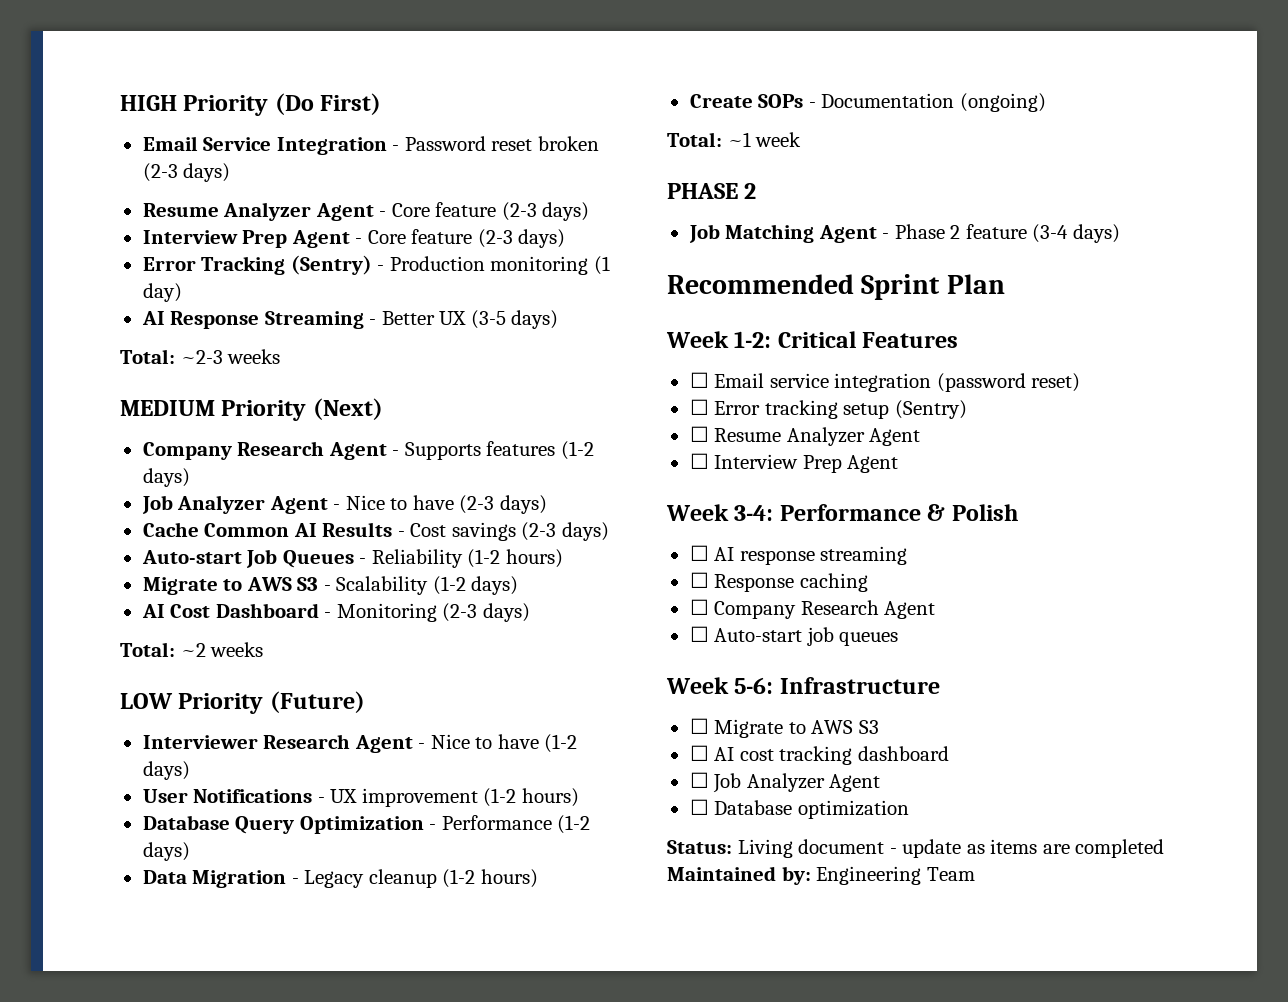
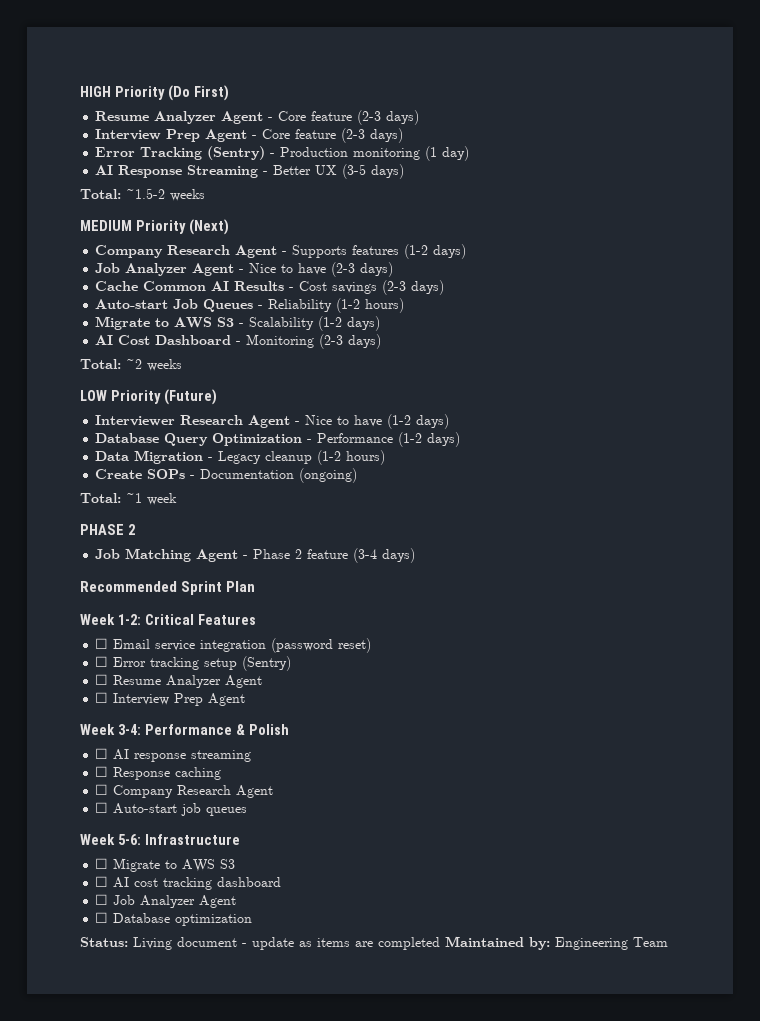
[142,136,599,155] [142,163,231,182] // Email Service Integration - Password reset broken (2-3 days) -> (229, 93) none
[180,350,223,364] ~2-3 -> [126,188,165,199] ~1.5-2
[142,788,579,807] // User Notifications - UX improvement (1-2 hours) -> (450, 421) none

